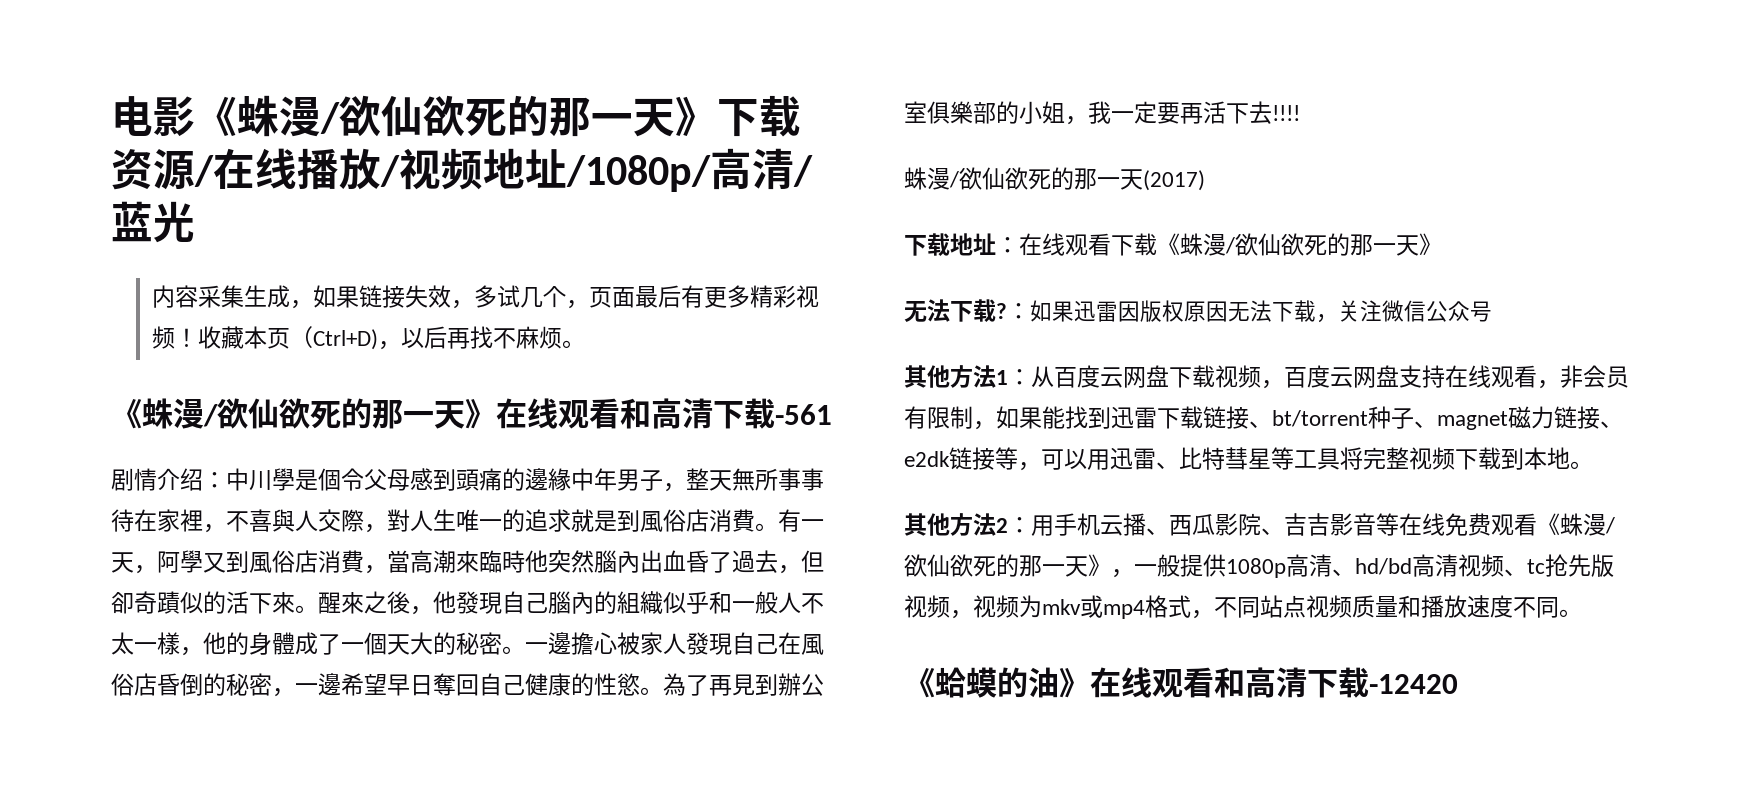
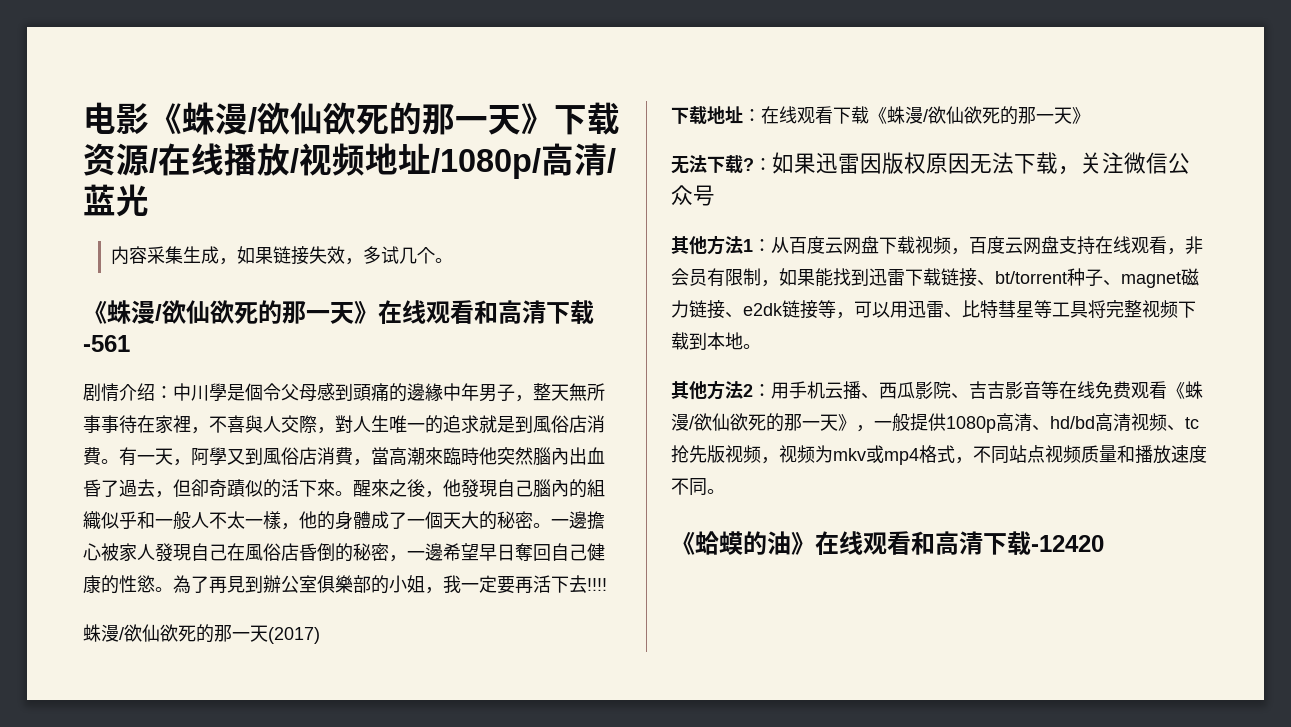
[566,285,820,309] [152,326,563,350] ，页面最后有更多精彩视频！收藏本页（Ctrl+D)，以后再找不麻烦 -> (435, 255) none

